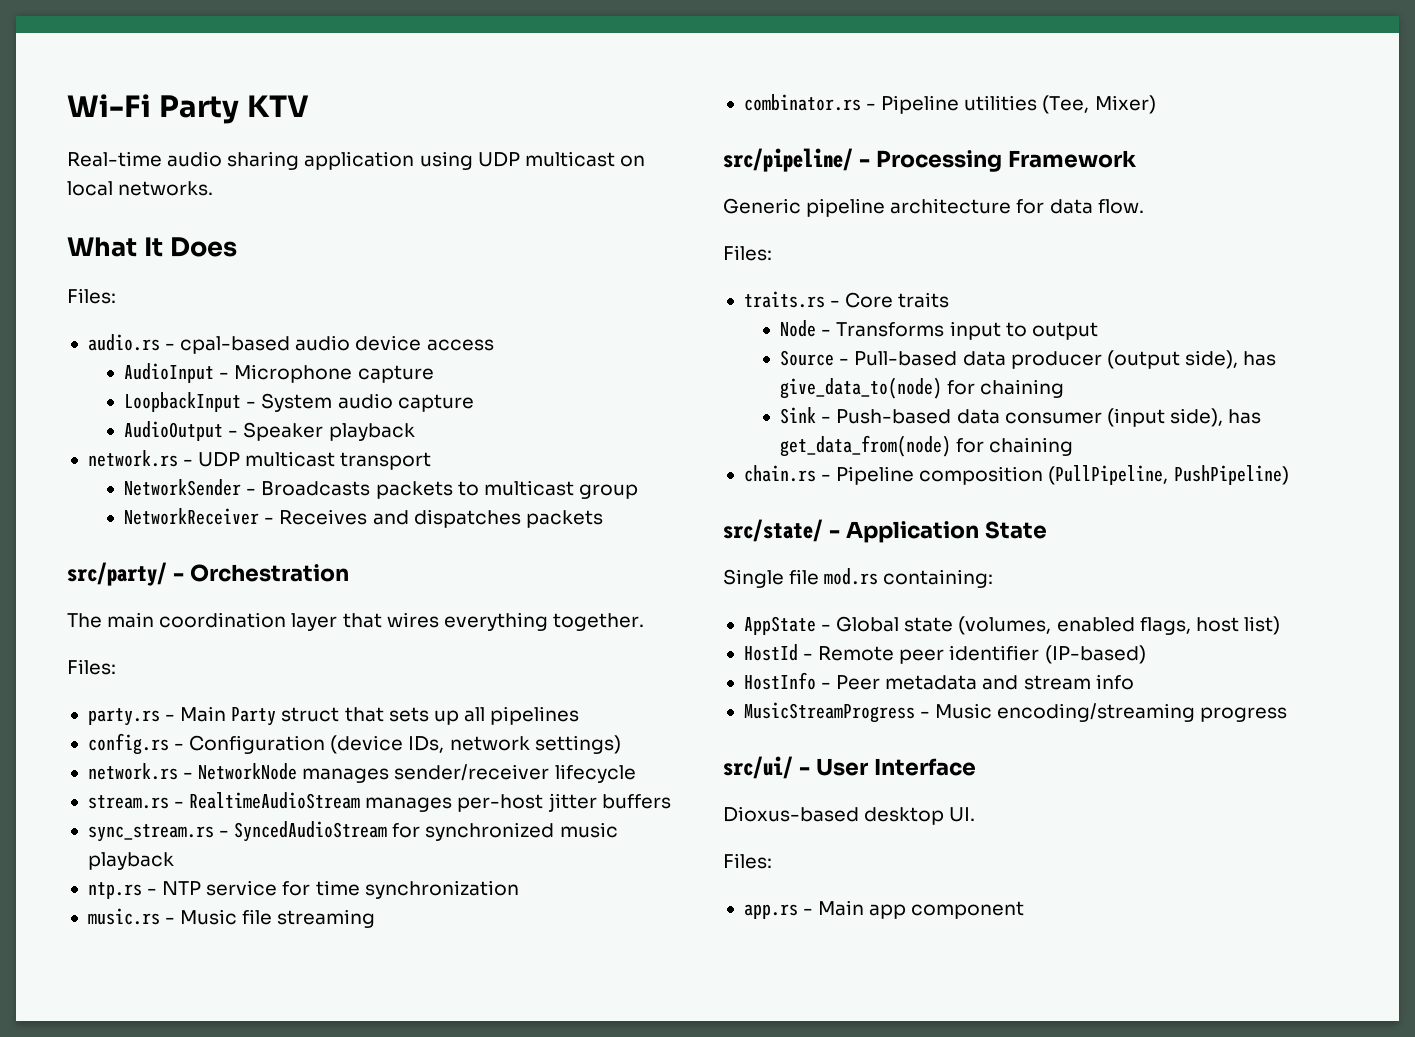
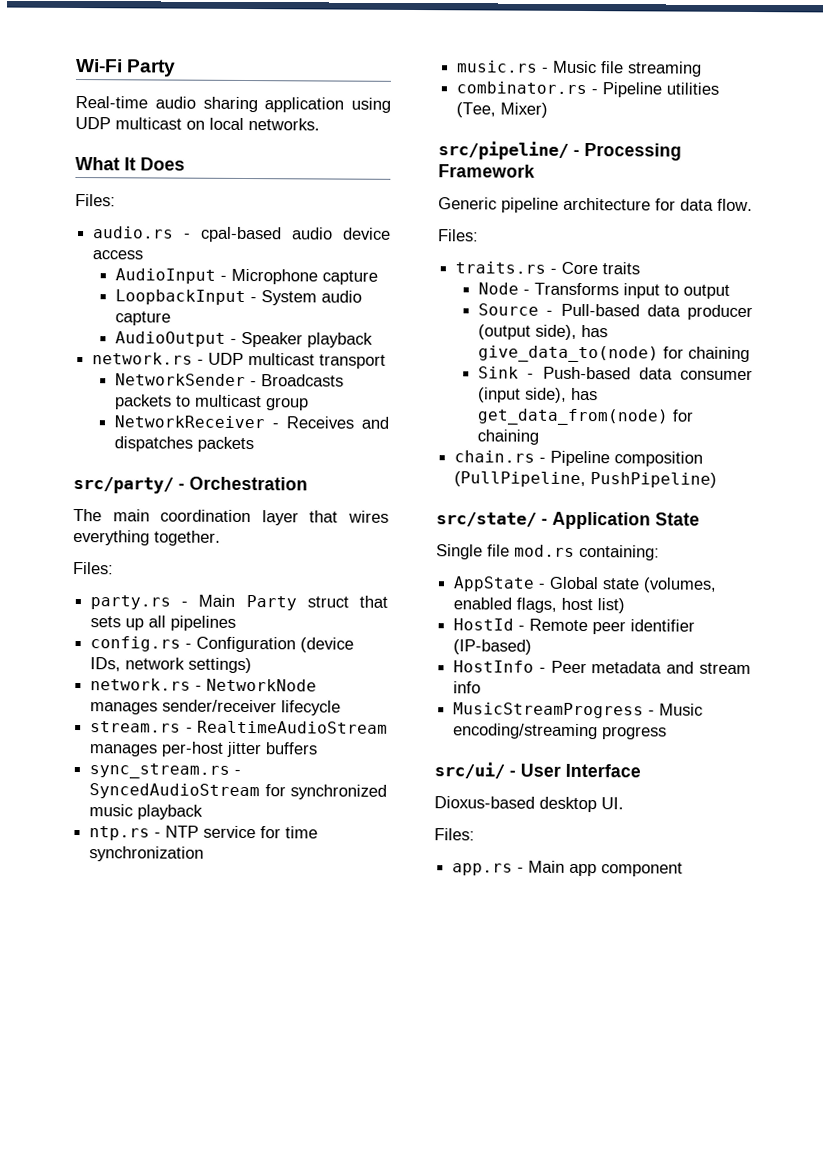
[246,95,309,117] KTV -> (177, 68) none

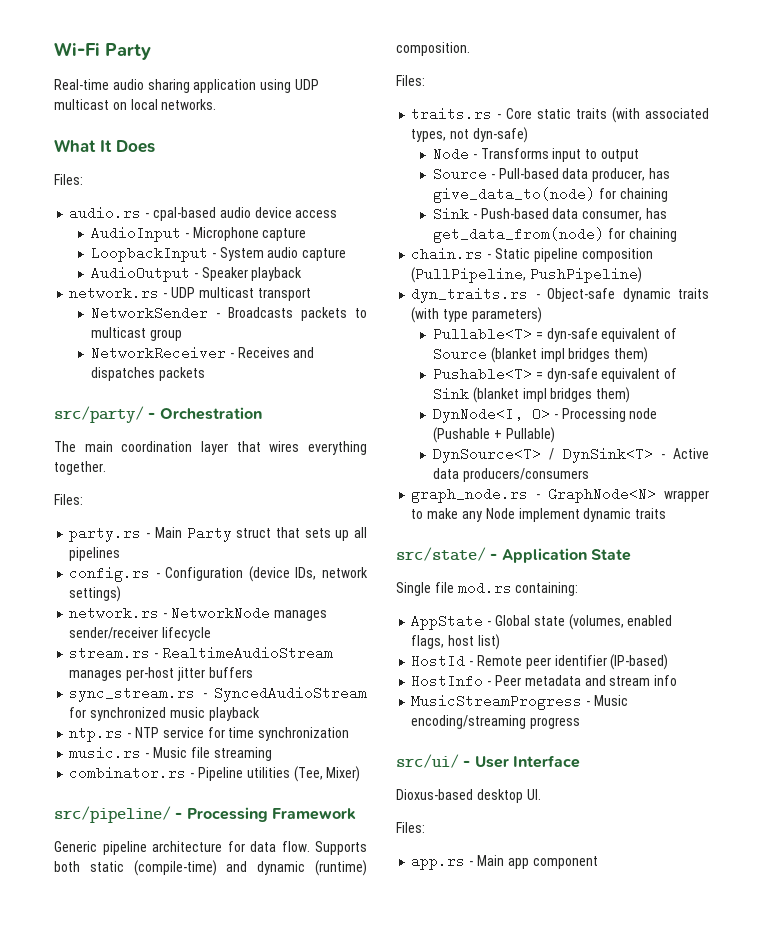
(753, 205) none -> [315,841,367,855] [54,860,368,876] [396,42,470,56] Supports both static (compile-time) and dynamic (runtime) composition.
[602,262,641,275] traits -> [537,107,709,123] [411,127,528,143] static traits (with associated types, not dyn-safe)
[687,304,753,321] [478,324,578,340] producer (output side), -> [592,168,646,182] producer,
[680,369,753,381] [478,387,568,403] consumer (input side), -> [582,210,643,221] consumer,
[550,450,611,467] Pipeline -> [494,248,578,262] Static pipeline
(718, 480) none -> [411,287,709,303] [411,307,542,323] [433,327,678,342] [433,347,649,363] [433,367,678,382] [433,387,631,403] [433,407,658,423] [433,427,555,443] [433,447,709,463] [433,468,589,482] [411,487,709,503] [411,508,667,522] // dyn_traits.rs - Object-safe dynamic traits (with type parameters) // Pullable<T> = dyn-safe equivalent of Source (blanket impl bridges them) // Pushable<T> = dyn-safe equivalent of Sink (blanket impl bridges them) // DynNode<I, O> - Processing node (Pushable + Pullable) // DynSource<T> / DynSink<T> - Active data producers/consumers // graph_node.rs - GraphNode<N> wrapper to make any Node implement dynamic traits

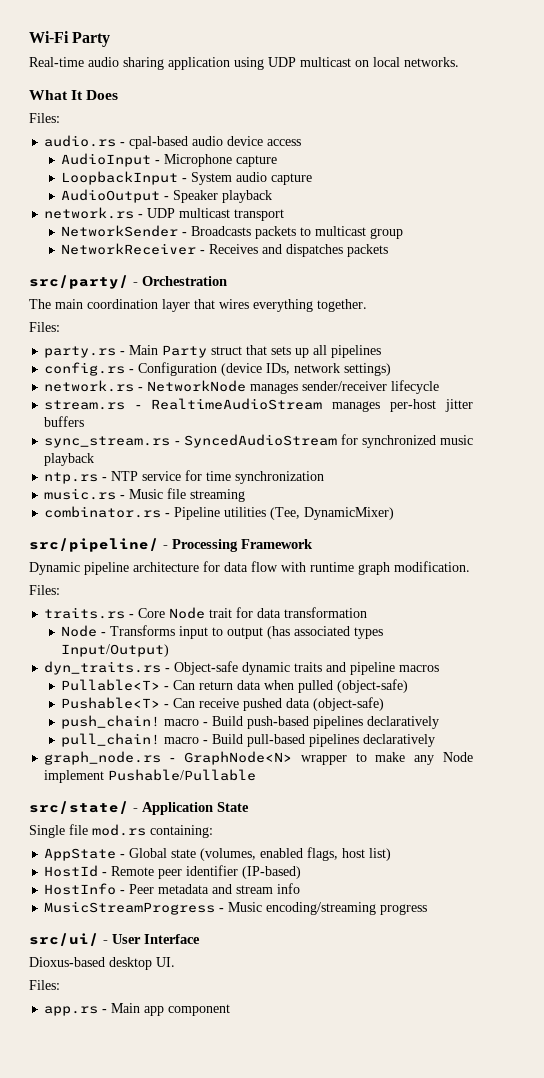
[326,766,361,782] Mixer) -> [304,507,395,520] DynamicMixer)
[54,841,97,852] Generic -> [29,562,80,575] Dynamic
[281,841,367,855] [54,860,368,876] [396,42,470,56] [396,75,425,86] [411,107,709,123] [411,127,528,143] flow. Supports both static (compile-time) and dynamic (runtime) composition. // Files: // traits.rs - Core static traits (with associated types, not dyn-safe) -> [251,561,470,575] [29,585,60,595] [44,607,368,619] flow with runtime graph modification. // Files: // traits.rs - Core Node trait for data transformation
[433,167,670,182] [433,187,668,203] [433,207,667,221] [433,227,677,243] [411,247,653,262] [411,267,643,283] // Source - Pull-based data producer, has give_data_to(node) for chaining // Sink - Push-based data consumer, has get_data_from(node) for chaining // chain.rs - Static pipeline composition (PullPipeline, PushPipeline) -> [267,626,384,639] [61,644,170,657] (has associated types Input/Output)
[411,307,542,323] [433,327,678,342] [433,347,649,363] [433,367,678,382] [433,387,631,403] [433,407,658,423] [433,427,555,443] [433,447,709,463] [433,468,589,482] (with type parameters) // Pullable<T> = dyn-safe equivalent of Source (blanket impl bridges them) // Pushable<T> = dyn-safe equivalent of Sink (blanket impl bridges them) // DynNode<I, O> - Processing node (Pushable + Pullable) // DynSource<T> / DynSink<T> - Active data producers/consumers -> [326,662,440,675] [61,679,409,693] [61,697,385,711] [61,715,440,729] [61,733,436,747] and pipeline macros // Pullable<T> - Can return data when pulled (object-safe) // Pushable<T> - Can receive pushed data (object-safe) // push_chain! macro - Build push-based pipelines declaratively // pull_chain! macro - Build pull-based pipelines declaratively
[583,508,667,522] dynamic traits -> [108,769,257,781] Pushable/Pullable

